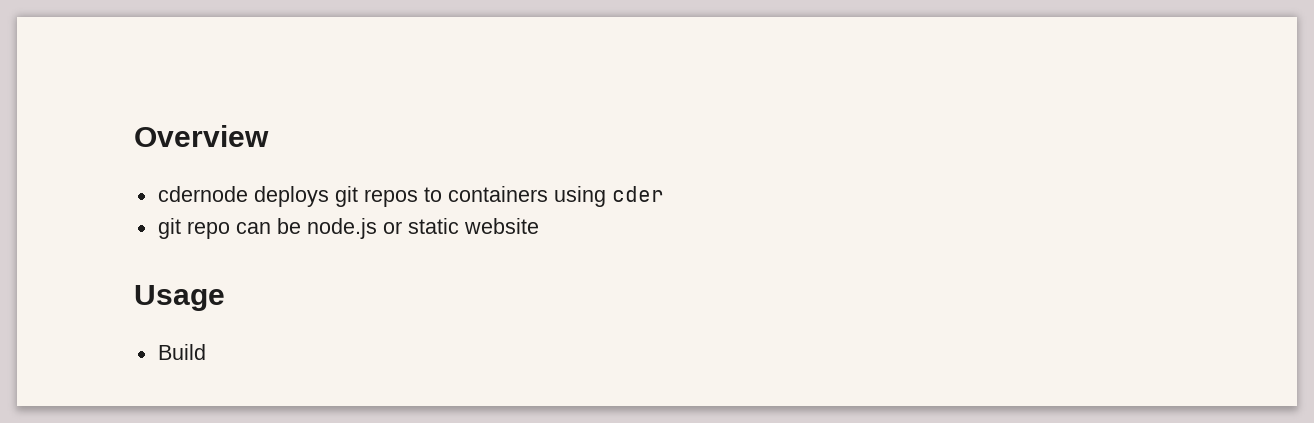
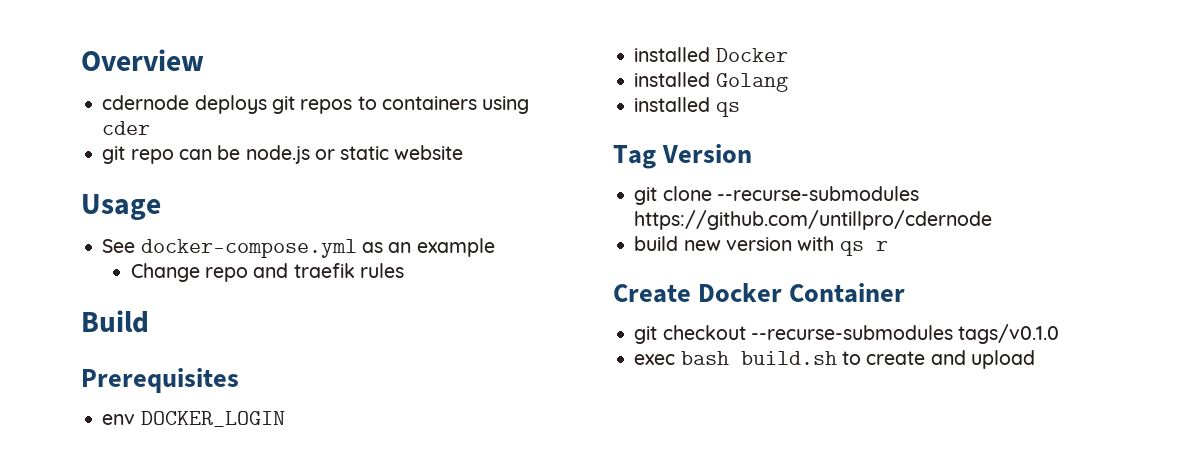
[157,344,206,360] Build -> [102,238,495,258] [130,263,404,282] [81,310,149,333] [81,368,239,393] [102,411,285,427] [634,47,788,62] [634,72,788,92] [634,97,740,117] [613,144,753,169] [634,186,919,205] [634,210,993,230] [634,236,888,256] [613,283,906,303] [634,324,1060,344] [634,350,1035,369] See docker-compose.yml as an example // Change repo and traefik rules // Build // Prerequisites // env DOCKER_LOGIN // installed Docker // installed Golang // installed qs // Tag Version // git clone --recurse-submodules https://github.com/untillpro/cdernode // build new version with qs r // Create Docker Container // git checkout --recurse-submodules tags/v0.1.0 // exec bash build.sh to create and upload

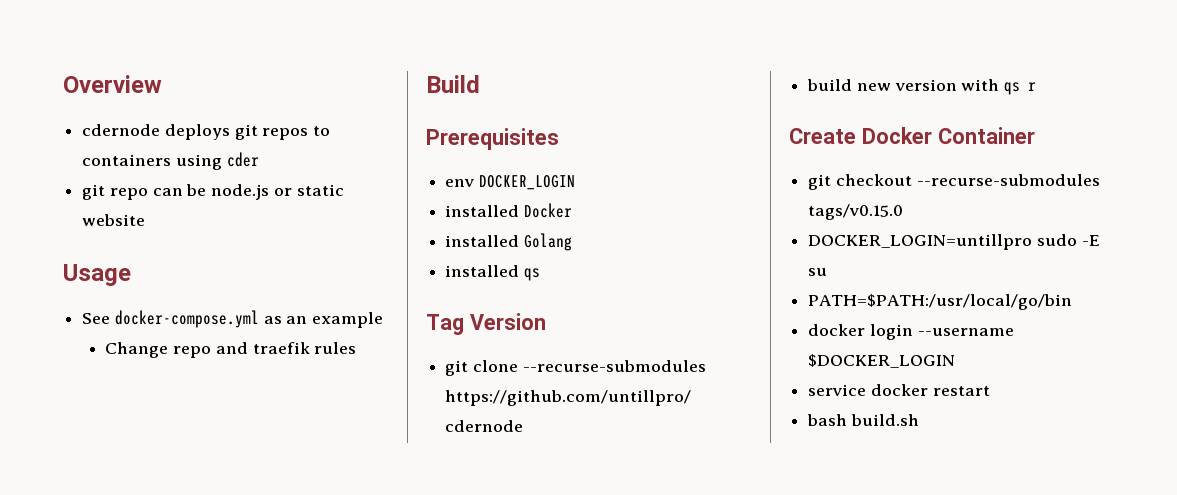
[958,324,1060,344] [634,350,1035,369] tags/v0.1.0 // exec bash build.sh to create and upload -> [808,204,904,220] [808,234,1100,250] [808,268,828,276] [808,294,1073,310] [808,324,1014,340] [808,354,956,368] [808,384,990,396] [807,414,919,426] tags/v0.15.0 // DOCKER_LOGIN=untillpro sudo -E su // PATH=$PATH:/usr/local/go/bin // docker login --username $DOCKER_LOGIN // service docker restart // bash build.sh

